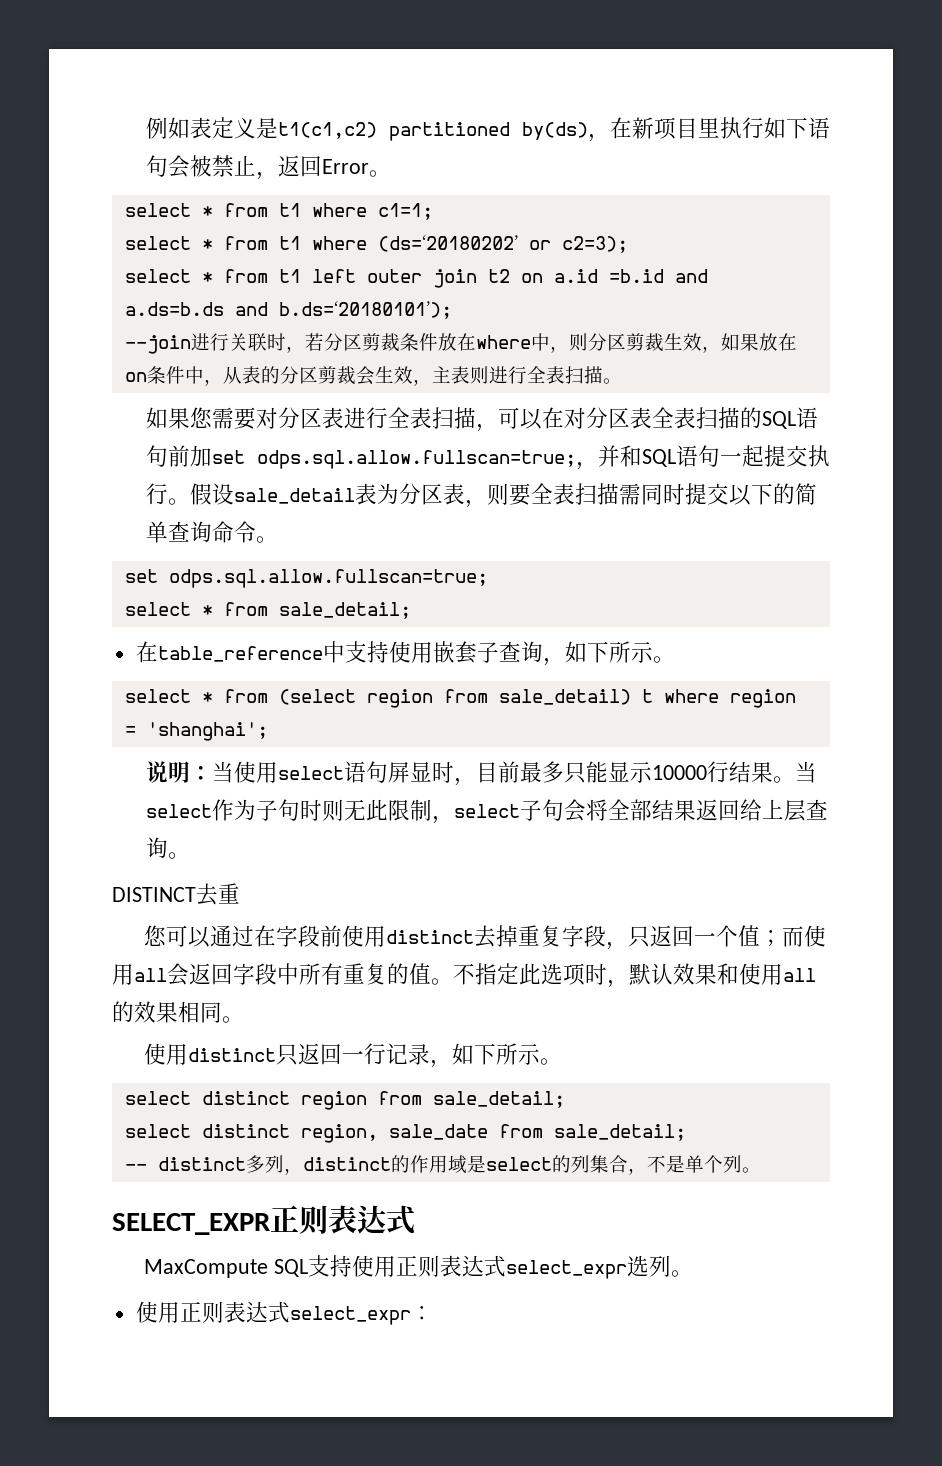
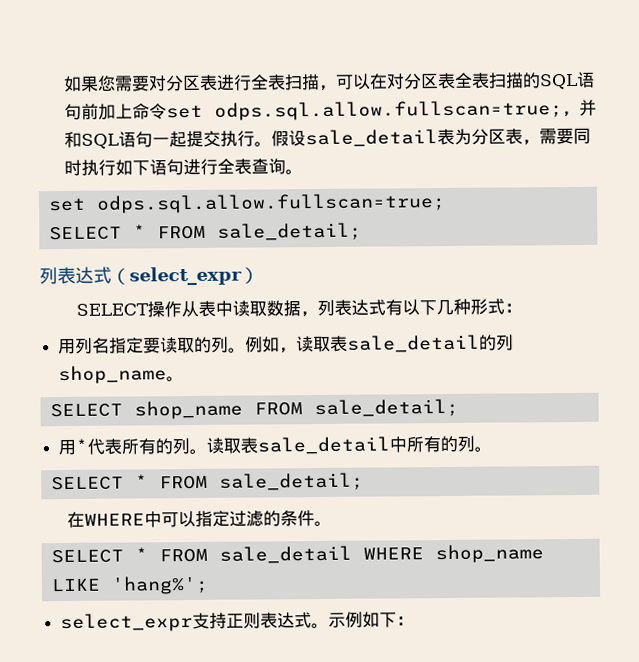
[146,117,830,142] [146,155,392,180] [124,203,433,220] [124,235,628,253] [124,269,708,288] [124,301,452,319] [124,333,797,354] [124,366,622,386] 例如表定义是t1(c1,c2) partitioned by(ds)，在新项目里执行如下语句会被禁止，返回Error。 // select * from t1 where c1=1; // select * from t1 where (ds=‘20180202’ or c2=3); // select * from t1 left outer join t2 on a.id =b.id and a.ds=b.ds and b.ds=‘20180101’); // --join进行关联时，若分区剪裁条件放在where中，则分区剪裁生效，如果放在on条件中，从表的分区剪裁会生效，主表则进行全表扫描。 // -> (62, 84) none
(213, 456) none -> [114,103,167,120] 上命令
[487,483,818,506] [146,521,279,543] [124,569,488,588] [124,602,411,619] [135,641,675,666] [124,689,796,708] [124,722,268,741] [146,761,818,786] [146,799,829,824] [146,837,191,859] [112,883,240,906] [143,925,826,950] [112,963,816,988] [112,1001,244,1023] [143,1043,562,1068] [124,1091,565,1110] [124,1124,686,1143] [124,1155,761,1175] [112,1205,415,1235] [143,1255,693,1279] [135,1301,411,1325] 则要全表扫描需同时提交以下的简单查询命令。 // set odps.sql.allow.fullscan=true; // select * from sale_detail; // 在table_reference中支持使用嵌套子查询，如下所示。 // select * from (select region from sale_detail) t where region = 'shanghai'; // 说明：当使用select语句屏显时，目前最多只能显示10000行结果。当select作为子句时则无此限制，select子句会将全部结果返回给上层查询。 // DISTINCT去重 // 您可以通过在字段前使用distinct去掉重复字段，只返回一个值；而使用all会返回字段中所有重复的值。不指定此选项时，默认效果和使用all的效果相同。 // 使用distinct只返回一行记录，如下所示。 // select distinct region from sale_detail; // select distinct region, sale_date from sale_detail; // -- distinct多列，distinct的作用域是select的列集合，不是单个列。 // SELECT_EXPR正则表达式 // MaxCompute SQL支持使用正则表达式select_expr选列。 // 使用正则表达式select_expr -> [538,127,591,145] [63,158,303,177] [47,193,446,214] [48,222,362,241] [39,266,259,286] [75,298,522,318] [58,334,515,355] [58,365,185,385] [49,398,459,420] [58,435,493,456] [50,472,364,491] [66,510,332,528] [50,544,544,564] [50,575,209,595] [60,611,398,633] 需要同时执行如下语句进行全表查询。 // set odps.sql.allow.fullscan=true; // SELECT * FROM sale_detail; // 列表达式（select_expr） // SELECT操作从表中读取数据，列表达式有以下几种形式： // 用列名指定要读取的列。例如，读取表sale_detail的列shop_name。 // SELECT shop_name FROM sale_detail; // 用*代表所有的列。读取表sale_detail中所有的列。 // SELECT * FROM sale_detail; // 在WHERE中可以指定过滤的条件。 // SELECT * FROM sale_detail WHERE shop_name LIKE 'hang%'; // select_expr支持正则表达式。示例如下

